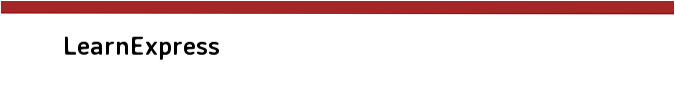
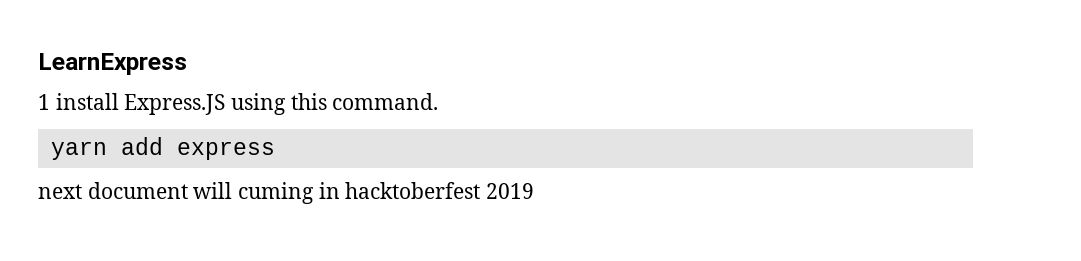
(221, 48) none -> [38,93,439,115] [50,137,275,160] [38,182,535,204] // 1 install Express.JS using this command. // yarn add express // next document will cuming in hacktoberfest 2019

